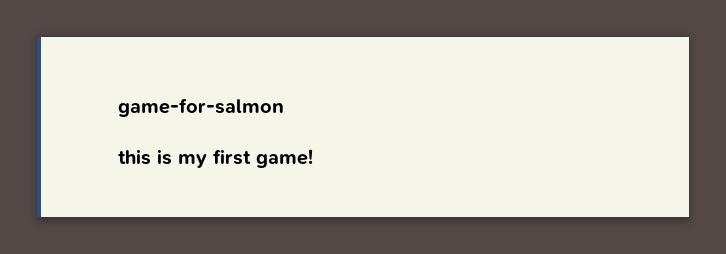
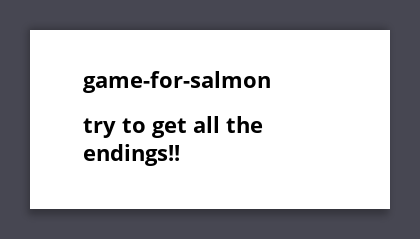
[118,149,313,168] this is my first game! -> [83,116,263,138] [83,144,180,166] try to get all the endings!!

